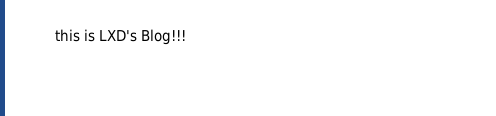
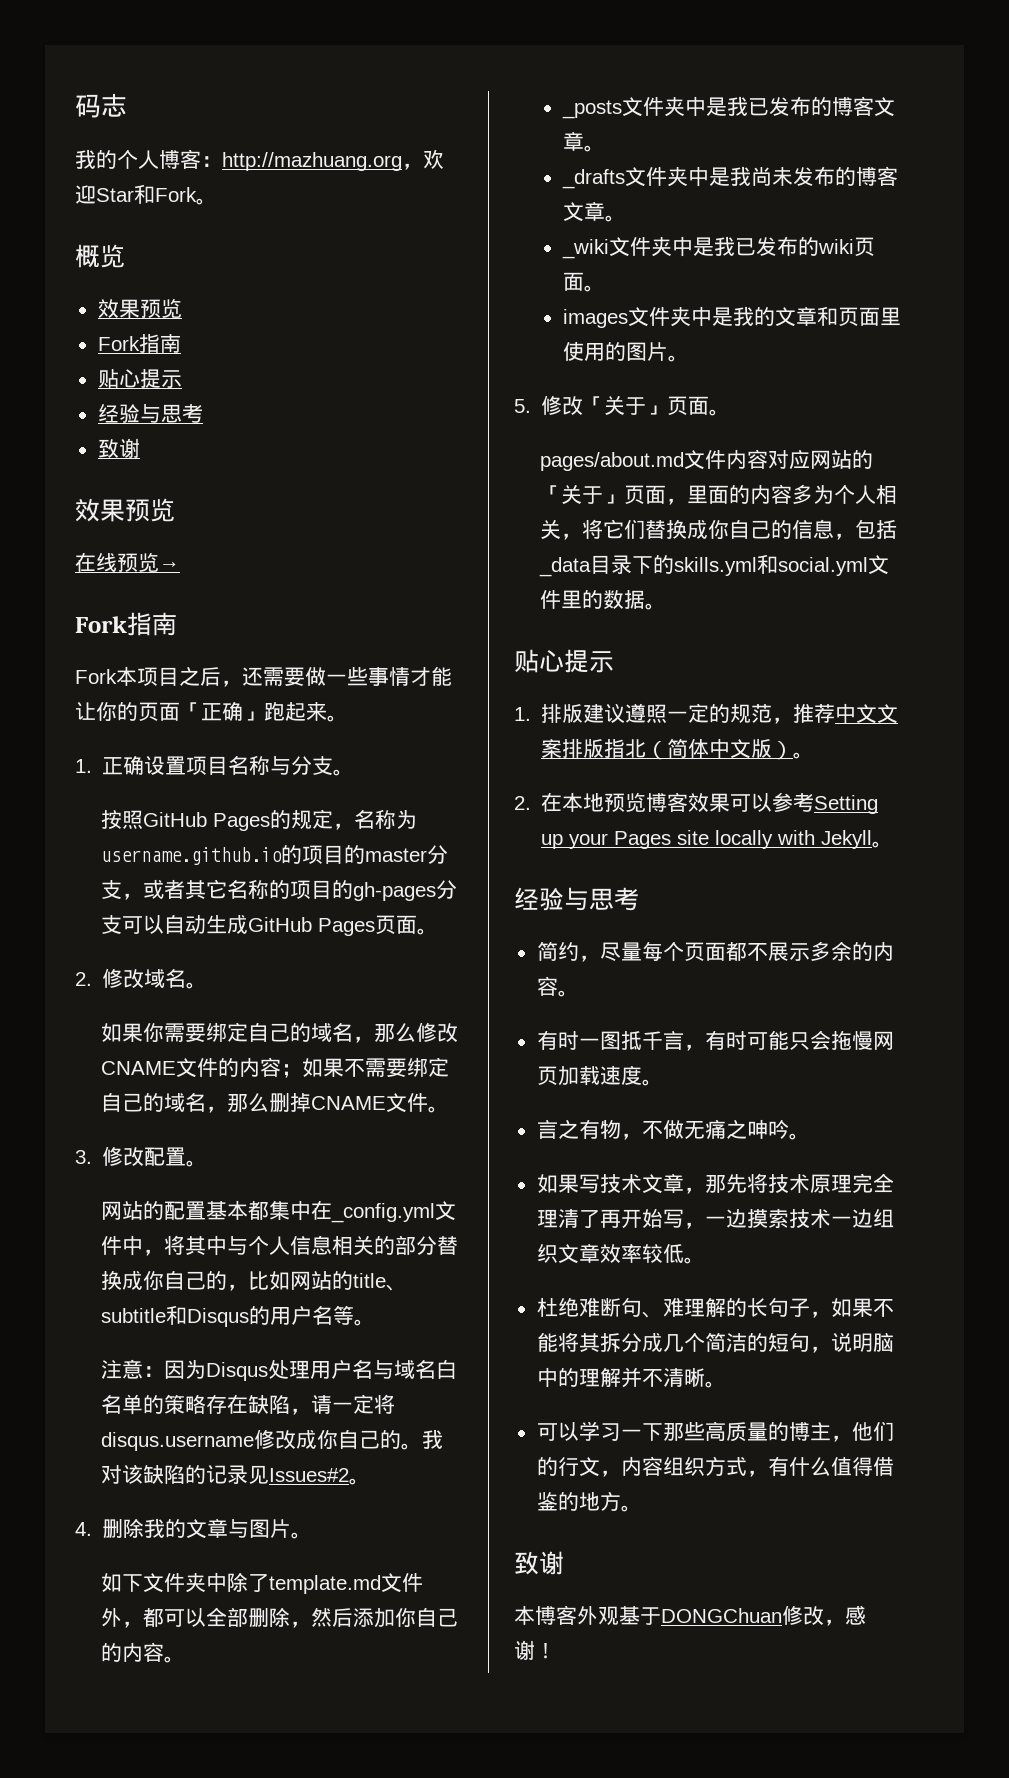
[55,29,186,45] this is LXD's Blog!!! -> [75,93,127,118] [75,149,444,171] [75,184,217,205] [75,244,125,268] [97,298,182,318] [97,334,181,353] [97,369,182,388] [97,404,203,423] [97,438,140,458] [75,498,175,522] [75,552,180,572] [75,612,177,636] [75,666,452,687] [75,701,348,722] [75,755,355,776] [101,809,418,831] [101,845,449,865] [101,879,458,901] [101,914,439,936] [75,968,208,989] [101,1022,459,1043] [101,1057,450,1078] [101,1092,450,1113] [75,1146,208,1167] [101,1200,457,1223] [101,1235,459,1256] [101,1270,408,1291] [101,1305,376,1327] [101,1359,458,1381] [101,1394,396,1415] [101,1429,444,1451] [101,1464,371,1485] [75,1518,313,1539] [101,1572,424,1594] [101,1607,459,1628] [101,1642,186,1663] [561,96,895,119] [562,131,605,152] [561,166,898,189] [562,201,626,222] [561,236,875,259] [562,272,605,292] [562,306,901,328] [562,341,689,362] [514,395,731,416] [540,449,874,471] [540,484,898,505] [540,519,898,540] [539,554,890,577] [540,590,667,610] [514,649,614,673] [514,703,899,724] [541,738,815,760] [514,792,879,814] [541,830,894,849] [514,887,639,911] [536,941,894,962] [536,976,579,997] [536,1030,894,1051] [536,1065,663,1086] [536,1119,810,1140] [536,1173,894,1194] [536,1208,894,1229] [536,1243,705,1264] [536,1297,894,1318] [536,1332,894,1353] [536,1367,726,1388] [536,1421,894,1442] [536,1456,894,1477] [536,1491,642,1512] [514,1551,564,1575] [514,1605,866,1626] [514,1640,556,1660] 码志 // 我的个人博客：http://mazhuang.org，欢迎Star和Fork。 // 概览 // 效果预览 // Fork指南 // 贴心提示 // 经验与思考 // 致谢 // 效果预览 // 在线预览→ // Fork指南 // Fork本项目之后，还需要做一些事情才能让你的页面「正确」跑起来。 // 1.正确设置项目名称与分支。 // 按照GitHub Pages的规定，名称为username.github.io的项目的master分支，或者其它名称的项目的gh-pages分支可以自动生成GitHub Pages页面。 // 2.修改域名。 // 如果你需要绑定自己的域名，那么修改CNAME文件的内容；如果不需要绑定自己的域名，那么删掉CNAME文件。 // 3.修改配置。 // 网站的配置基本都集中在_config.yml文件中，将其中与个人信息相关的部分替换成你自己的，比如网站的title、subtitle和Disqus的用户名等。 // 注意：因为Disqus处理用户名与域名白名单的策略存在缺陷，请一定将disqus.username修改成你自己的。我对该缺陷的记录见Issues#2。 // 4.删除我的文章与图片。 // 如下文件夹中除了template.md文件外，都可以全部删除，然后添加你自己的内容。 // _posts文件夹中是我已发布的博客文章。 // _drafts文件夹中是我尚未发布的博客文章。 // _wiki文件夹中是我已发布的wiki页面。 // images文件夹中是我的文章和页面里使用的图片。 // 5.修改「关于」页面。 // pages/about.md文件内容对应网站的「关于」页面，里面的内容多为个人相关，将它们替换成你自己的信息，包括_data目录下的skills.yml和social.yml文件里的数据。 // 贴心提示 // 1.排版建议遵照一定的规范，推荐中文文案排版指北（简体中文版）。 // 2.在本地预览博客效果可以参考Setting up your Pages site locally with Jekyll。 // 经验与思考 // 简约，尽量每个页面都不展示多余的内容。 // 有时一图抵千言，有时可能只会拖慢网页加载速度。 // 言之有物，不做无痛之呻吟。 // 如果写技术文章，那先将技术原理完全理清了再开始写，一边摸索技术一边组织文章效率较低。 // 杜绝难断句、难理解的长句子，如果不能将其拆分成几个简洁的短句，说明脑中的理解并不清晰。 // 可以学习一下那些高质量的博主，他们的行文，内容组织方式，有什么值得借鉴的地方。 // 致谢 // 本博客外观基于DONGChuan修改，感谢！

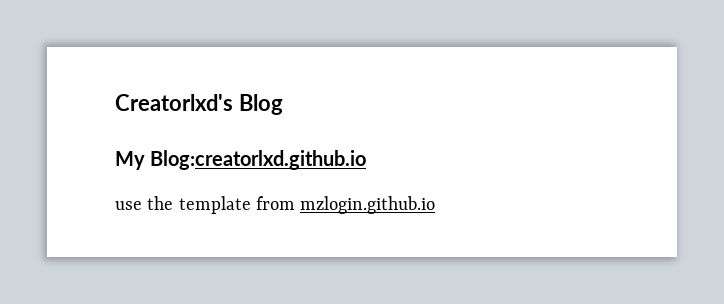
[75,93,127,118] [75,149,444,171] [75,184,217,205] [75,244,125,268] [97,298,182,318] [97,334,181,353] [97,369,182,388] [97,404,203,423] [97,438,140,458] [75,498,175,522] [75,552,180,572] [75,612,177,636] [75,666,452,687] [75,701,348,722] [75,755,355,776] [101,809,418,831] [101,845,449,865] [101,879,458,901] [101,914,439,936] [75,968,208,989] [101,1022,459,1043] [101,1057,450,1078] [101,1092,450,1113] [75,1146,208,1167] [101,1200,457,1223] [101,1235,459,1256] [101,1270,408,1291] [101,1305,376,1327] [101,1359,458,1381] [101,1394,396,1415] [101,1429,444,1451] [101,1464,371,1485] [75,1518,313,1539] [101,1572,424,1594] [101,1607,459,1628] [101,1642,186,1663] [561,96,895,119] [562,131,605,152] [561,166,898,189] [562,201,626,222] [561,236,875,259] [562,272,605,292] [562,306,901,328] [562,341,689,362] [514,395,731,416] [540,449,874,471] [540,484,898,505] [540,519,898,540] [539,554,890,577] [540,590,667,610] [514,649,614,673] [514,703,899,724] [541,738,815,760] [514,792,879,814] [541,830,894,849] [514,887,639,911] [536,941,894,962] [536,976,579,997] [536,1030,894,1051] [536,1065,663,1086] [536,1119,810,1140] [536,1173,894,1194] [536,1208,894,1229] [536,1243,705,1264] [536,1297,894,1318] [536,1332,894,1353] [536,1367,726,1388] [536,1421,894,1442] [536,1456,894,1477] [536,1491,642,1512] [514,1551,564,1575] [514,1605,866,1626] [514,1640,556,1660] 码志 // 我的个人博客：http://mazhuang.org，欢迎Star和Fork。 // 概览 // 效果预览 // Fork指南 // 贴心提示 // 经验与思考 // 致谢 // 效果预览 // 在线预览→ // Fork指南 // Fork本项目之后，还需要做一些事情才能让你的页面「正确」跑起来。 // 1.正确设置项目名称与分支。 // 按照GitHub Pages的规定，名称为username.github.io的项目的master分支，或者其它名称的项目的gh-pages分支可以自动生成GitHub Pages页面。 // 2.修改域名。 // 如果你需要绑定自己的域名，那么修改CNAME文件的内容；如果不需要绑定自己的域名，那么删掉CNAME文件。 // 3.修改配置。 // 网站的配置基本都集中在_config.yml文件中，将其中与个人信息相关的部分替换成你自己的，比如网站的title、subtitle和Disqus的用户名等。 // 注意：因为Disqus处理用户名与域名白名单的策略存在缺陷，请一定将disqus.username修改成你自己的。我对该缺陷的记录见Issues#2。 // 4.删除我的文章与图片。 // 如下文件夹中除了template.md文件外，都可以全部删除，然后添加你自己的内容。 // _posts文件夹中是我已发布的博客文章。 // _drafts文件夹中是我尚未发布的博客文章。 // _wiki文件夹中是我已发布的wiki页面。 // images文件夹中是我的文章和页面里使用的图片。 // 5.修改「关于」页面。 // pages/about.md文件内容对应网站的「关于」页面，里面的内容多为个人相关，将它们替换成你自己的信息，包括_data目录下的skills.yml和social.yml文件里的数据。 // 贴心提示 // 1.排版建议遵照一定的规范，推荐中文文案排版指北（简体中文版）。 // 2.在本地预览博客效果可以参考Setting up your Pages site locally with Jekyll。 // 经验与思考 // 简约，尽量每个页面都不展示多余的内容。 // 有时一图抵千言，有时可能只会拖慢网页加载速度。 // 言之有物，不做无痛之呻吟。 // 如果写技术文章，那先将技术原理完全理清了再开始写，一边摸索技术一边组织文章效率较低。 // 杜绝难断句、难理解的长句子，如果不能将其拆分成几个简洁的短句，说明脑中的理解并不清晰。 // 可以学习一下那些高质量的博主，他们的行文，内容组织方式，有什么值得借鉴的地方。 // 致谢 // 本博客外观基于DONGChuan修改，感谢！ -> [115,94,283,115] [115,150,367,170] [115,196,436,214] Creatorlxd's Blog // My Blog:creatorlxd.github.io // use the template from mzlogin.github.io

